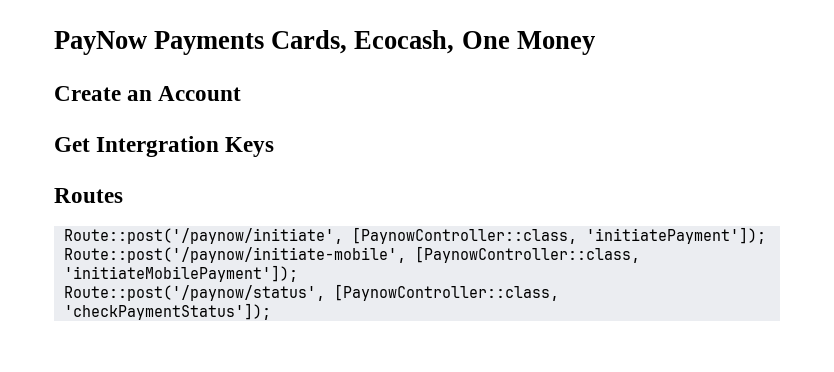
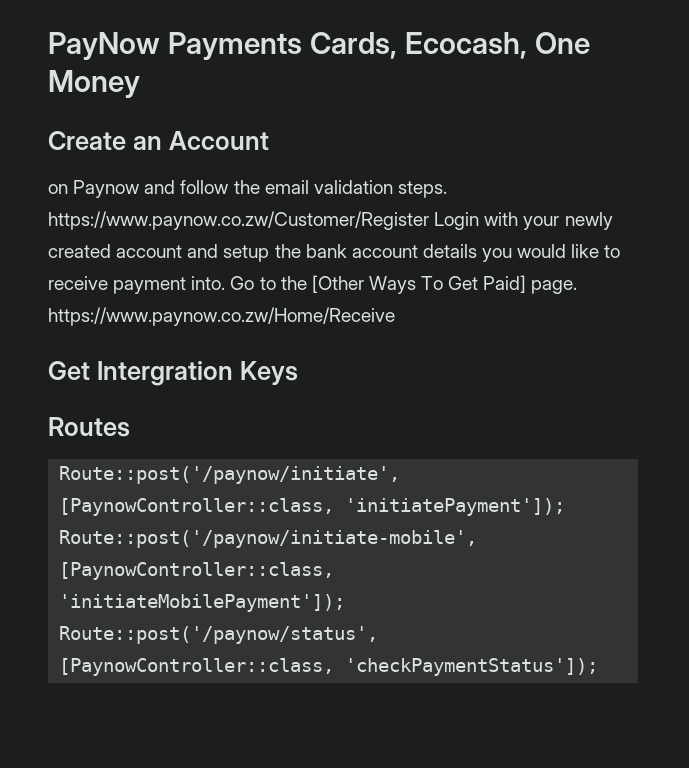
(242, 93) none -> [48,180,447,198] [48,211,613,230] [48,244,621,262] [48,275,578,294] [48,307,395,326] // on Paynow and follow the email validation steps. https://www.paynow.co.zw/Customer/Register Login with your newly created account and setup the bank account details you would like to receive payment into. Go to the [Other Ways To Get Paid] page. https://www.paynow.co.zw/Home/Receive

